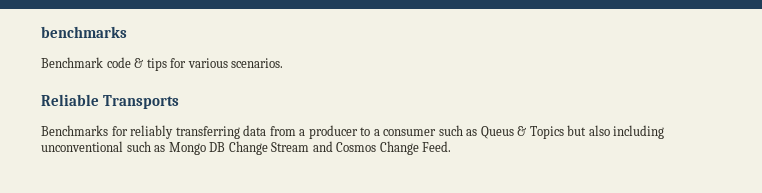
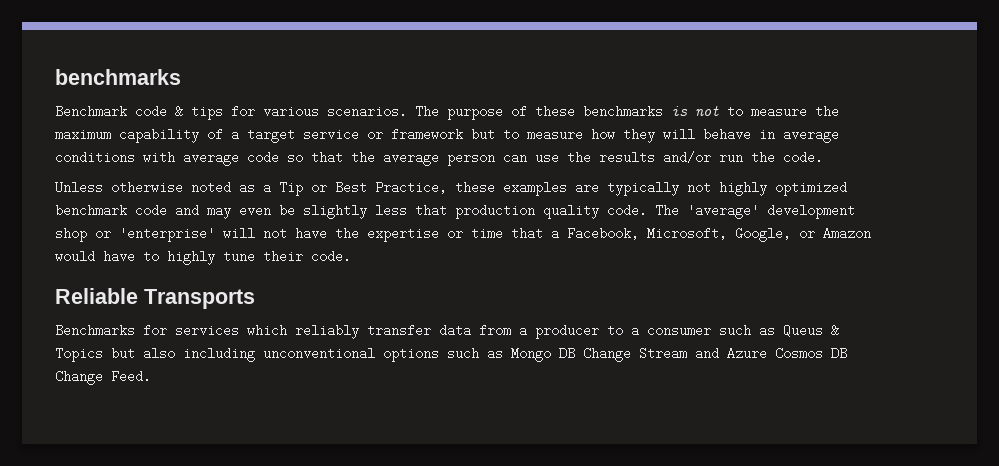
(284, 63) none -> [415,105,839,120] [55,128,839,143] [55,151,823,166] [55,181,847,196] [55,204,855,219] [55,227,871,242] [55,250,351,265] The purpose of these benchmarks is not to measure the maximum capability of a target service or framework but to measure how they will behave in average conditions with average code so that the average person can use the results and/or run the code. // Unless otherwise noted as a Tip or Best Practice, these examples are typically not highly optimized benchmark code and may even be slightly less that production quality code. The 'average' development shop or 'enterprise' will not have the expertise or time that a Facebook, Microsoft, Google, or Amazon would have to highly tune their code.
[130,125,240,139] reliably transferring -> [175,324,431,339] services which reliably transfer
(123, 146) none -> [383,349,439,362] options
[336,142,377,152] Cosmos -> [727,347,847,360] Azure Cosmos DB

